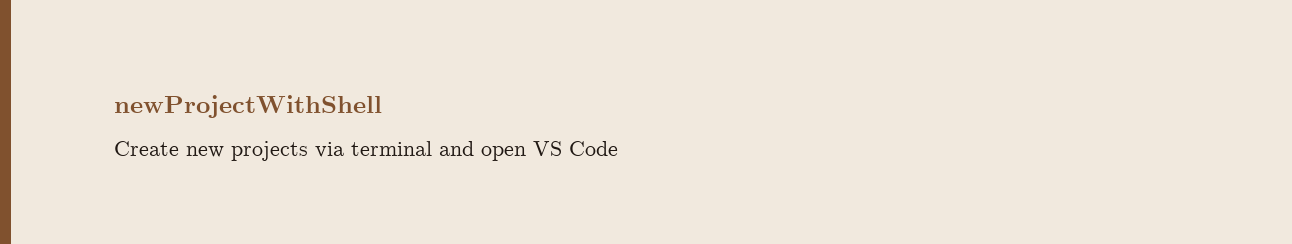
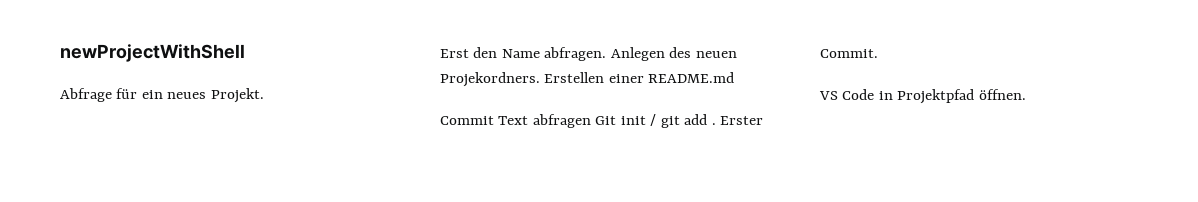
[114,141,618,161] Create new projects via terminal and open VS Code -> [60,88,264,103] [440,47,737,61] [440,72,735,87] [440,114,764,128] [820,49,878,58] [819,89,1026,104] Abfrage für ein neues Projekt. // Erst den Name abfragen. Anlegen des neuen Projekordners. Erstellen einer README.md // Commit Text abfragen Git init / git add . Erster Commit. // VS Code in Projektpfad öffnen.

